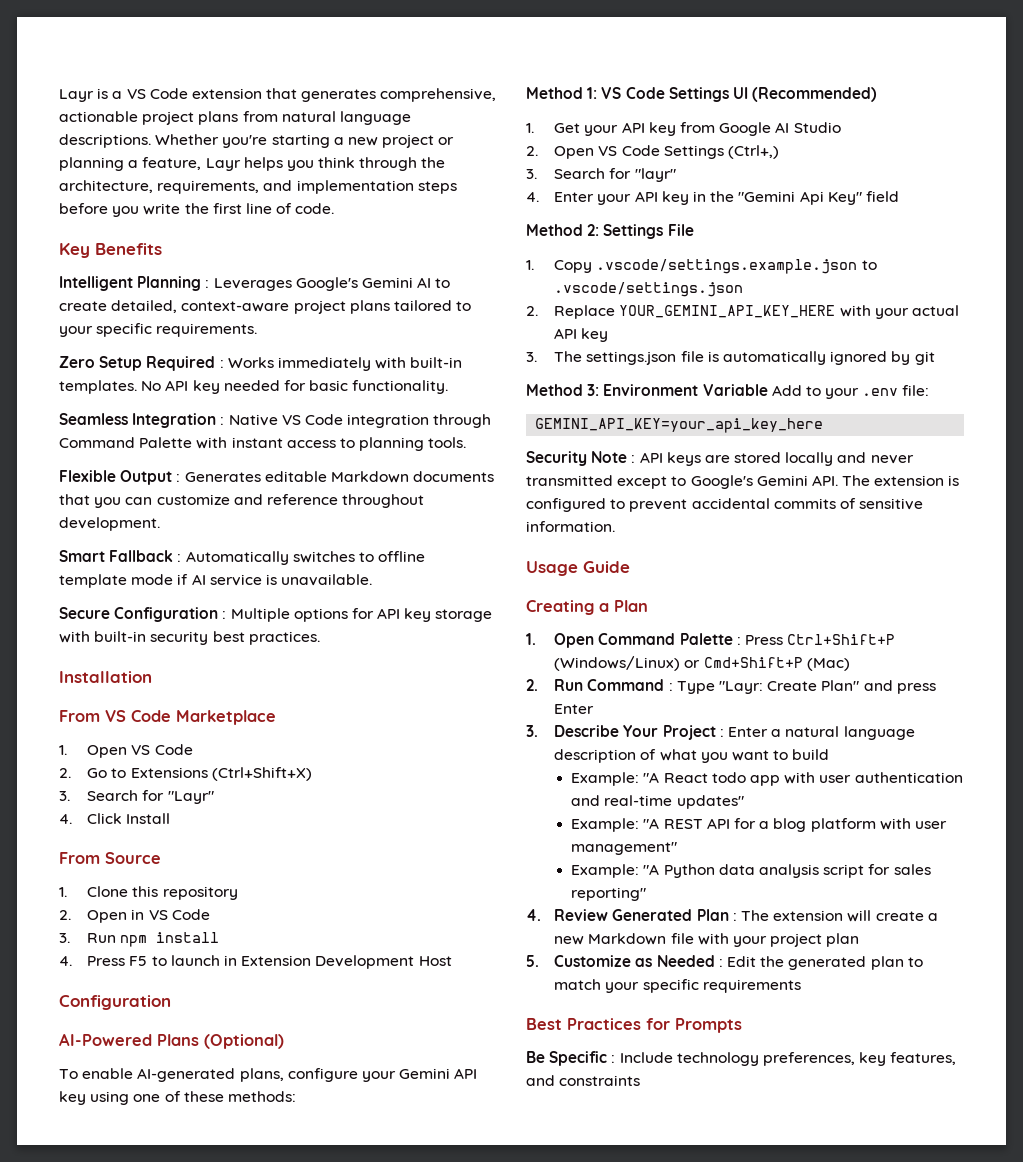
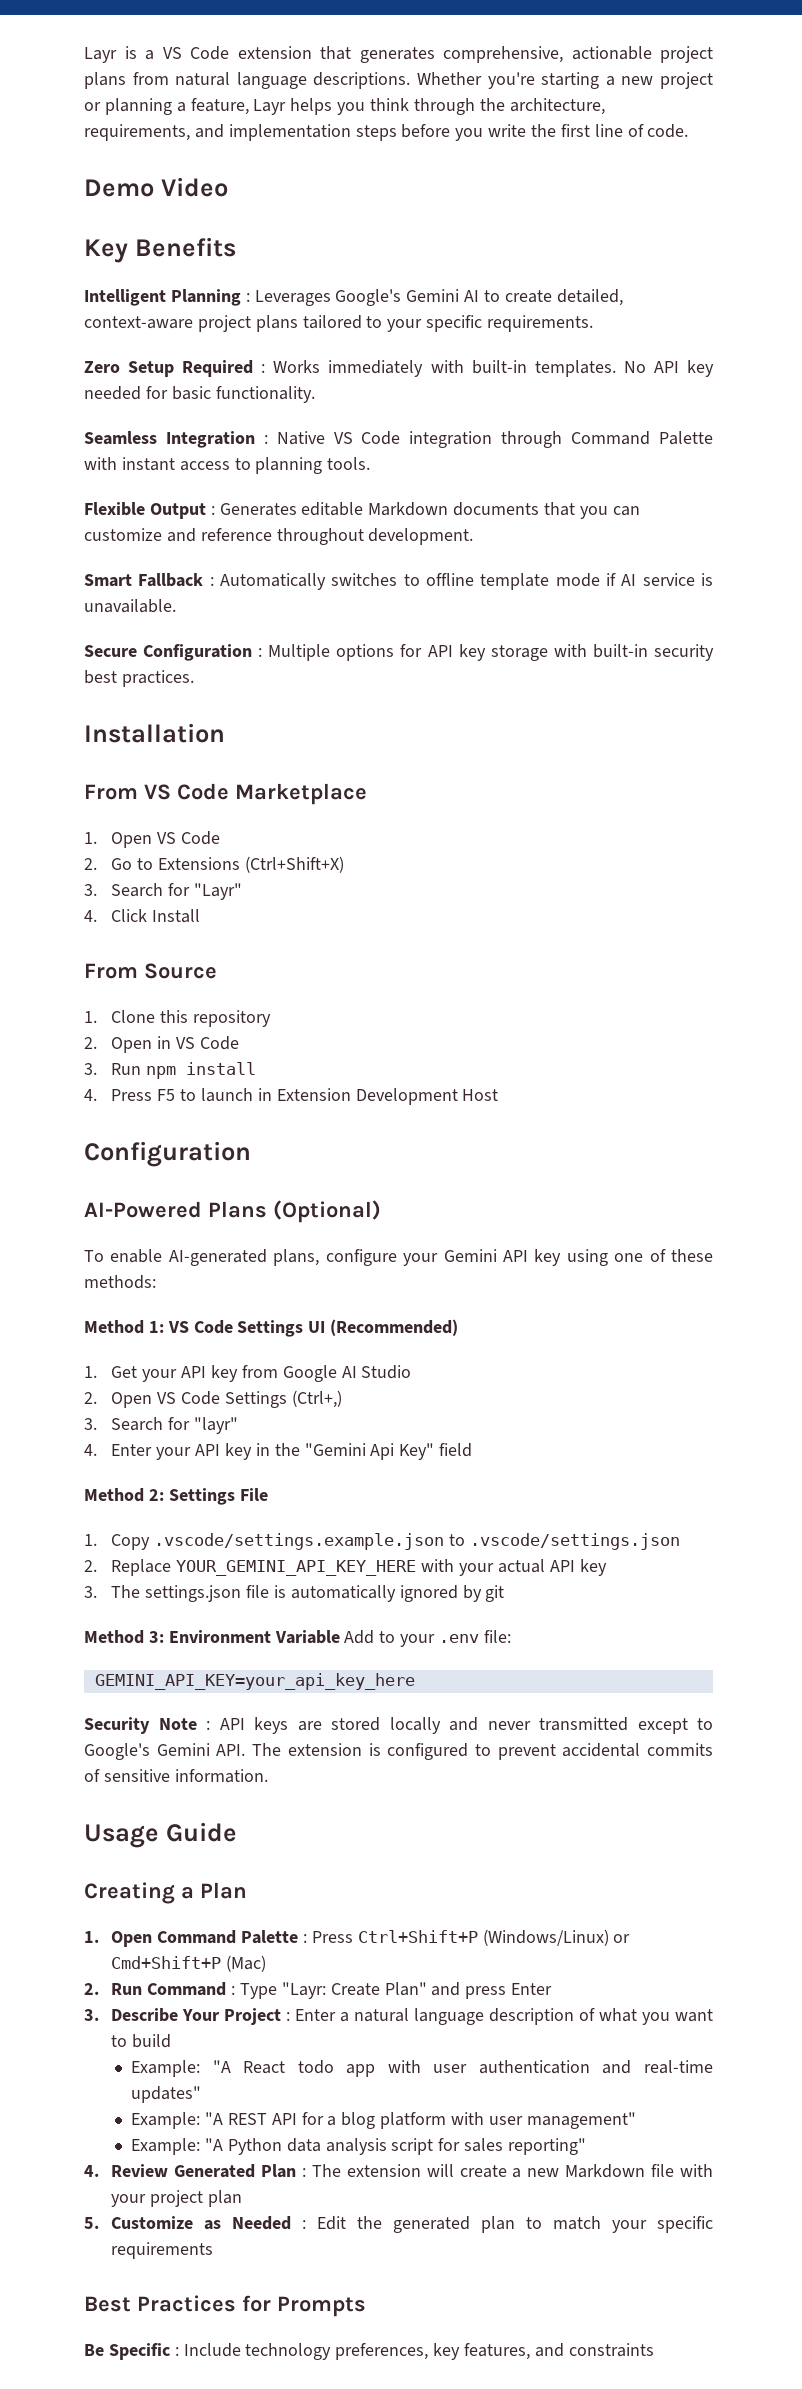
(335, 208) none -> [84,177,228,197] // Demo Video

